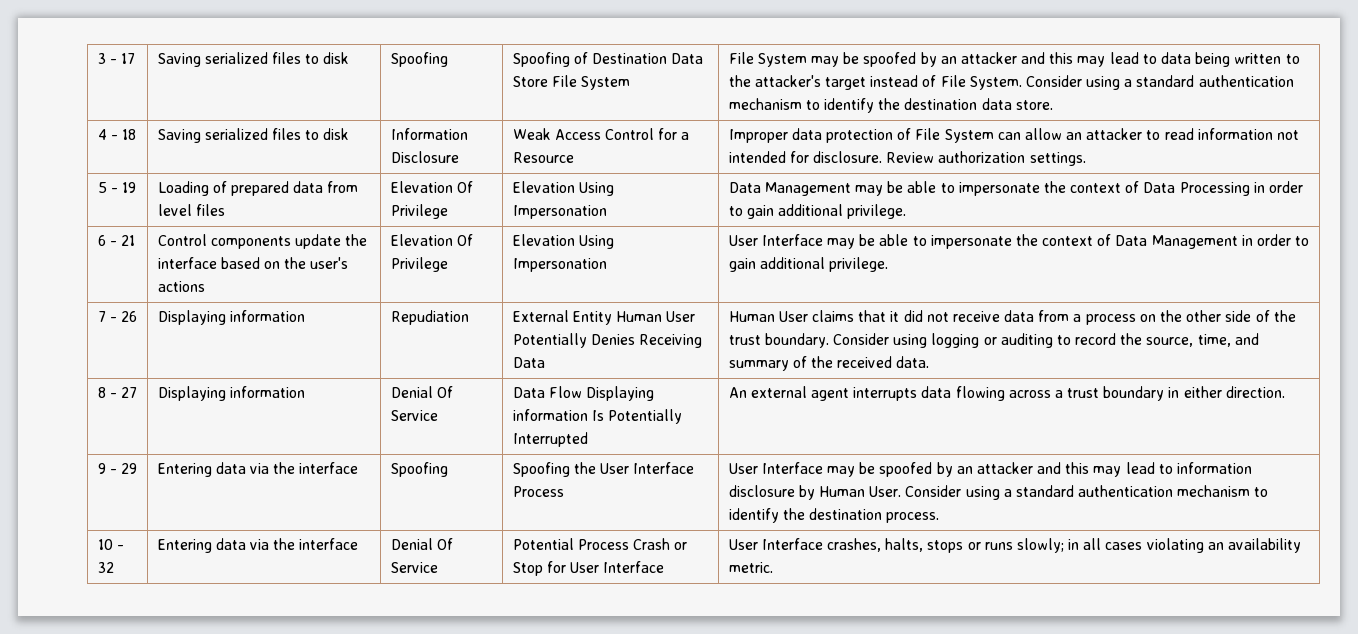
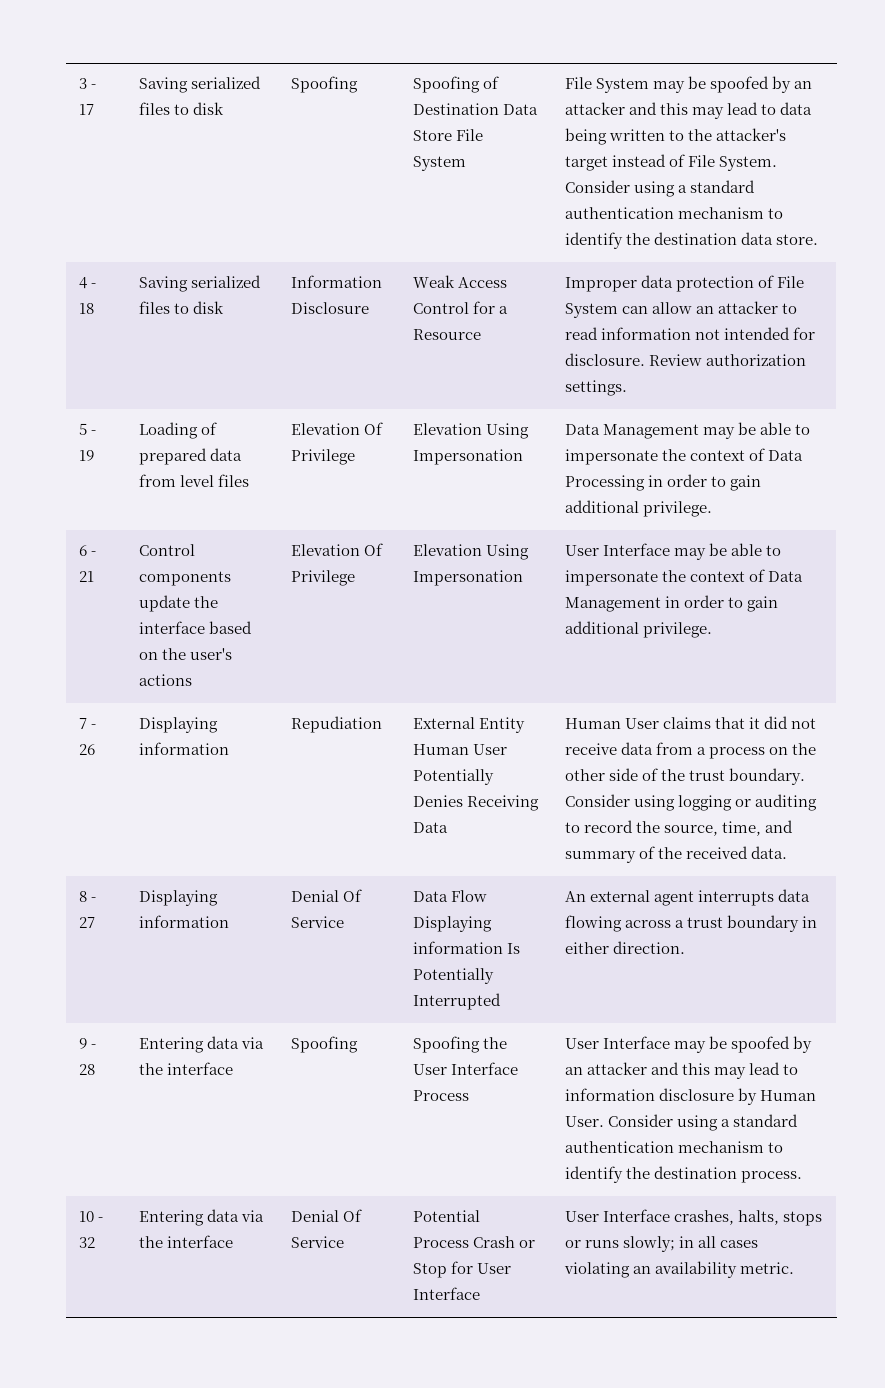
[120,463,137,474] 29 -> [79,1064,96,1075] 28

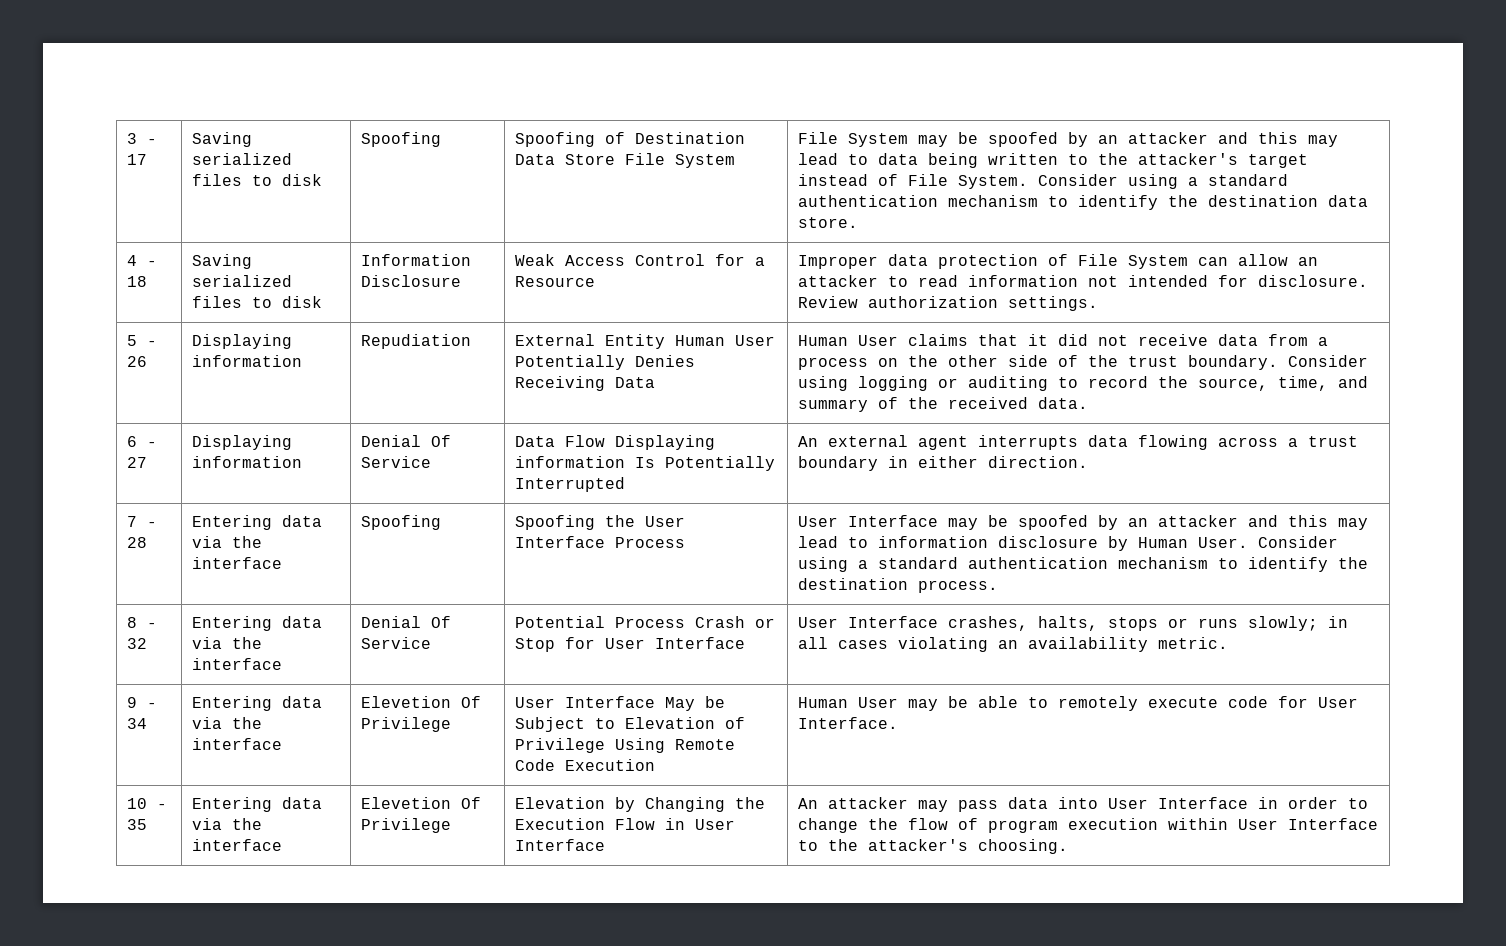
[79,450,95,461] [139,422,218,439] [139,448,243,465] [139,474,250,487] [291,422,384,435] [291,449,356,465] [413,423,530,439] [413,449,524,465] [565,422,811,439] [565,448,804,465] [565,474,762,491] [565,500,713,517] [79,545,97,556] [79,571,95,582] [139,544,196,556] [139,571,232,586] [139,595,219,612] [139,621,253,634] [139,648,233,660] [139,674,193,686] [291,543,384,556] [291,570,356,586] [413,544,530,560] [413,570,524,586] [565,543,782,560] [565,569,804,586] [565,595,779,612] [565,621,713,638] [79,718,97,729] 19 | Loading of prepared data from level files | Elevation Of Privilege | Elevation Using Impersonation | Data Management may be able to impersonate the context of Data Processing in order to gain additional privilege. // 6 - 21 | Control components update the interface based on the user's actions | Elevation Of Privilege | Elevation Using Impersonation | User Interface may be able to impersonate the context of Data Management in order to gain additional privilege. // 7 - -> (158, 343) none
[79,891,88,902] 8 -> [127,436,138,447] 6
[79,1038,88,1049] 9 -> [127,516,138,527] 7
[79,1211,95,1222] 10 -> [127,617,138,628] 8
(795, 1268) none -> [127,697,158,708] [127,718,148,729] [192,696,323,711] [192,717,263,729] [192,738,283,750] [361,696,482,708] [361,717,452,732] [515,696,726,711] [515,717,746,732] [515,738,736,753] [515,759,656,771] [798,696,1359,711] [798,717,899,729] [127,798,168,809] [127,819,148,830] [192,797,323,812] [192,818,263,830] [192,839,283,851] [361,797,482,809] [361,818,452,833] [515,797,766,812] [515,818,736,830] [515,839,606,851] [798,797,1369,812] [798,818,1379,833] [798,839,1069,854] // 9 - 34 | Entering data via the interface | Elevetion Of Privilege | User Interface May be Subject to Elevation of Privilege Using Remote Code Execution | Human User may be able to remotely execute code for User Interface. // 10 - 35 | Entering data via the interface | Elevetion Of Privilege | Elevation by Changing the Execution Flow in User Interface | An attacker may pass data into User Interface in order to change the flow of program execution within User Interface to the attacker's choosing.

